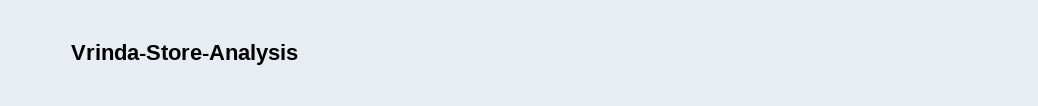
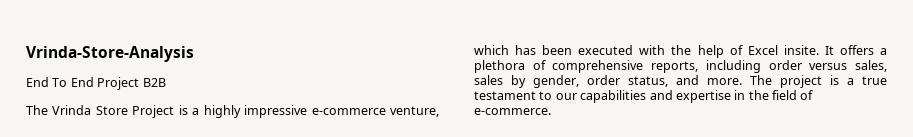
(298, 54) none -> [26,77,166,90] [26,105,440,118] [474,45,887,58] [474,60,887,73] [474,75,887,88] [474,90,814,103] [474,108,551,115] // End To End Project B2B // The Vrinda Store Project is a highly impressive e-commerce venture, which has been executed with the help of Excel insite. It offers a plethora of comprehensive reports, including order versus sales, sales by gender, order status, and more. The project is a true testament to our capabilities and expertise in the field of e-commerce.

